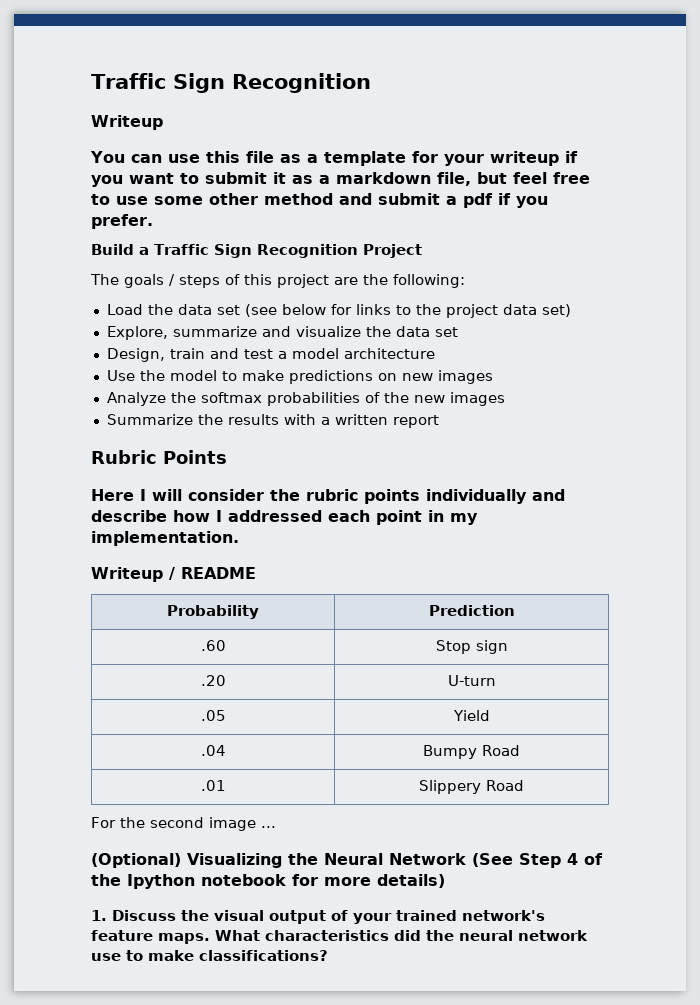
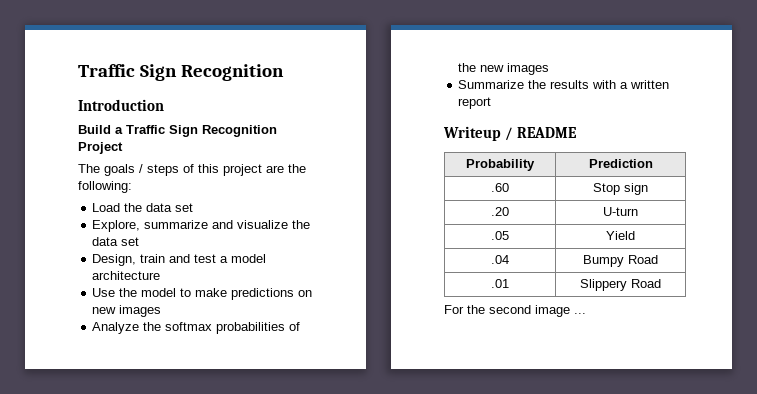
[91,115,163,130] [90,151,578,166] [91,172,590,187] [91,193,548,208] [91,214,153,229] Writeup // You can use this file as a template for your writeup if you want to submit it as a markdown file, but feel free to use some other method and submit a pdf if you prefer. -> [78,99,164,111] Introduction
[244,304,571,318] (see below for links to the project data set) -> (194, 207) none
[91,450,227,464] [91,489,565,504] [91,510,478,525] [91,531,239,546] // Rubric Points // Here I will consider the rubric points individually and describe how I addressed each point in my implementation. -> (492, 103) none
[91,853,603,868] [91,874,445,889] [91,910,545,924] [91,930,588,944] [91,950,328,961] // (Optional) Visualizing the Neural Network (See Step 4 of the Ipython notebook for more details) // 1. Discuss the visual output of your trained network's feature maps. What characteristics did the neural network use to make classifications? -> (586, 313) none

